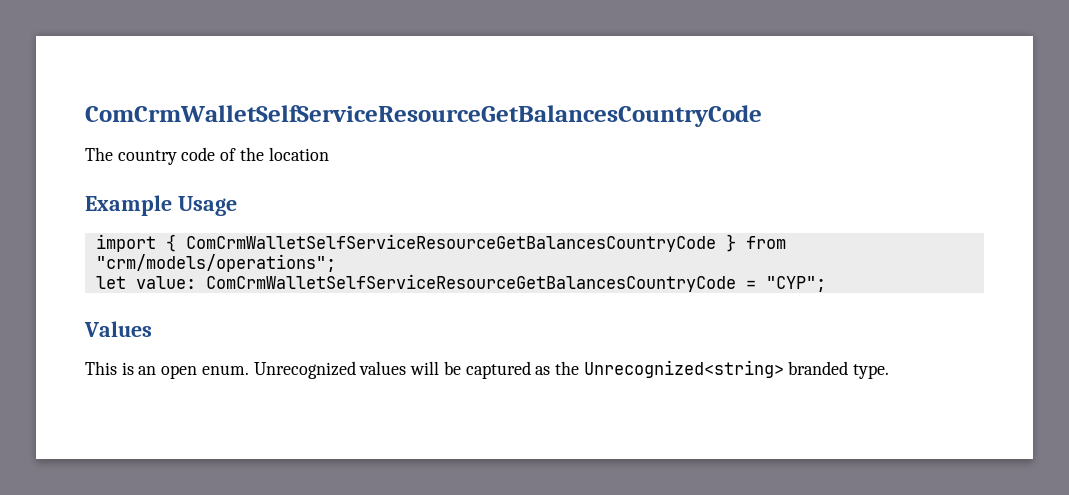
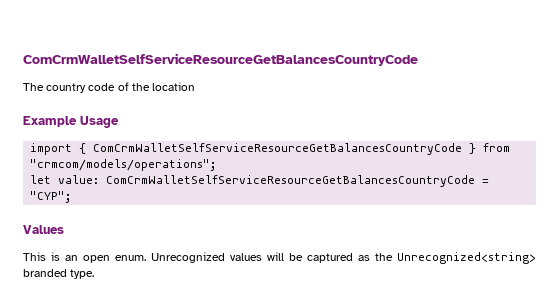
[95,254,336,272] "crm/models/operations"; -> [30,159,217,171] "crmcom/models/operations";

